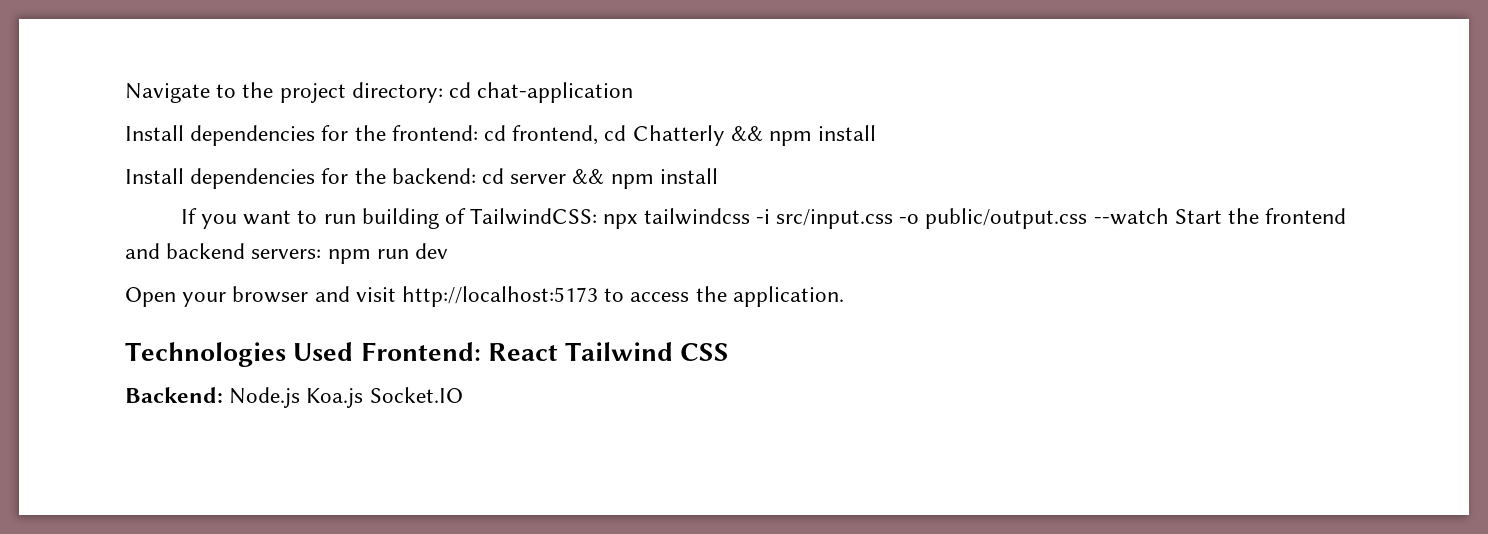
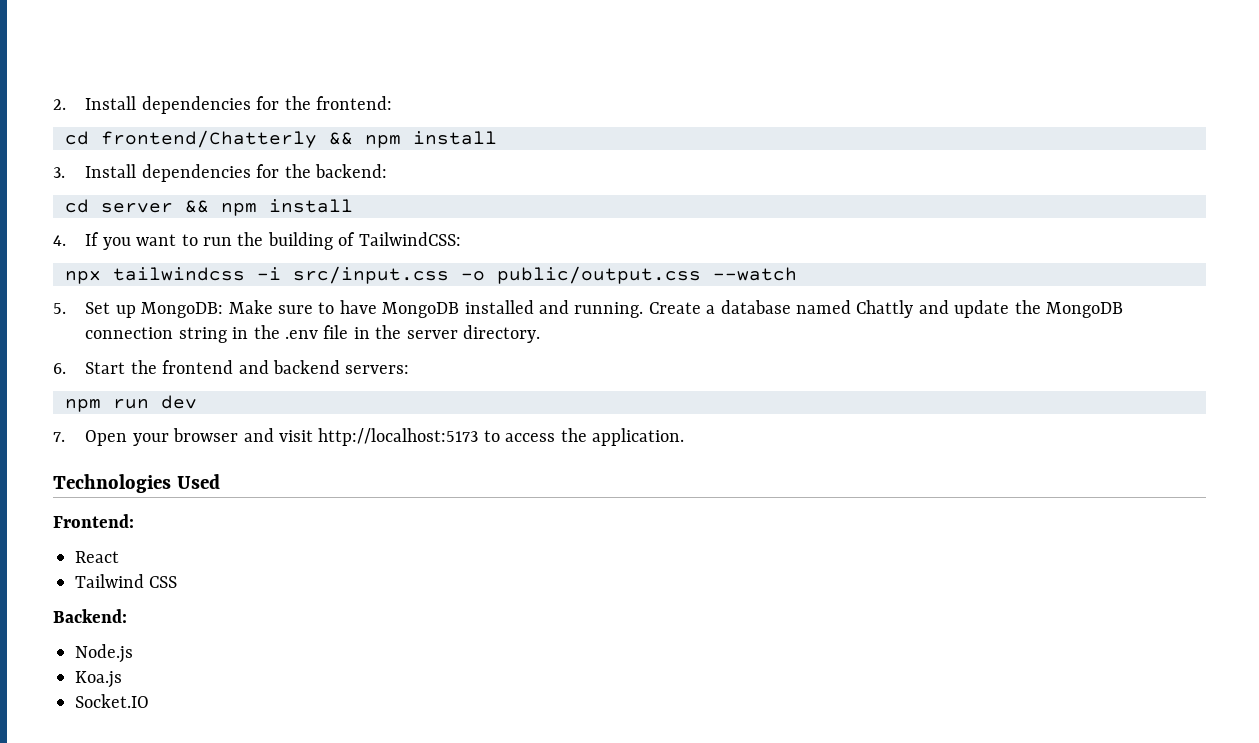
[125,82,634,103] Navigate to the project directory: cd chat-application // -> [53,99,66,110] 2.
[484,125,877,146] cd frontend, cd Chatterly && npm install // -> [65,130,497,148] [53,167,65,178] // cd frontend/Chatterly && npm install // 3.
(476, 176) none -> (388, 171) //
(718, 176) none -> [53,235,66,246] 4.
(356, 219) none -> [237,232,264,246] the
(598, 216) none -> (461, 239) //
(1169, 216) none -> [53,300,1124,318] [85,325,541,343] [53,363,66,374] // 5. Set up MongoDB: Make sure to have MongoDB installed and running. Create a database named Chattly and update the MongoDB connection string in the .env file in the server directory. // 6.
(322, 254) none -> (410, 369) //
(449, 251) none -> [53,432,65,442] 7.
(354, 351) none -> (220, 481) //
(481, 351) none -> (134, 521) //
(558, 352) none -> (119, 557) //
(223, 395) none -> (127, 616) //
(301, 397) none -> (133, 653) //
(364, 398) none -> (122, 679) //

